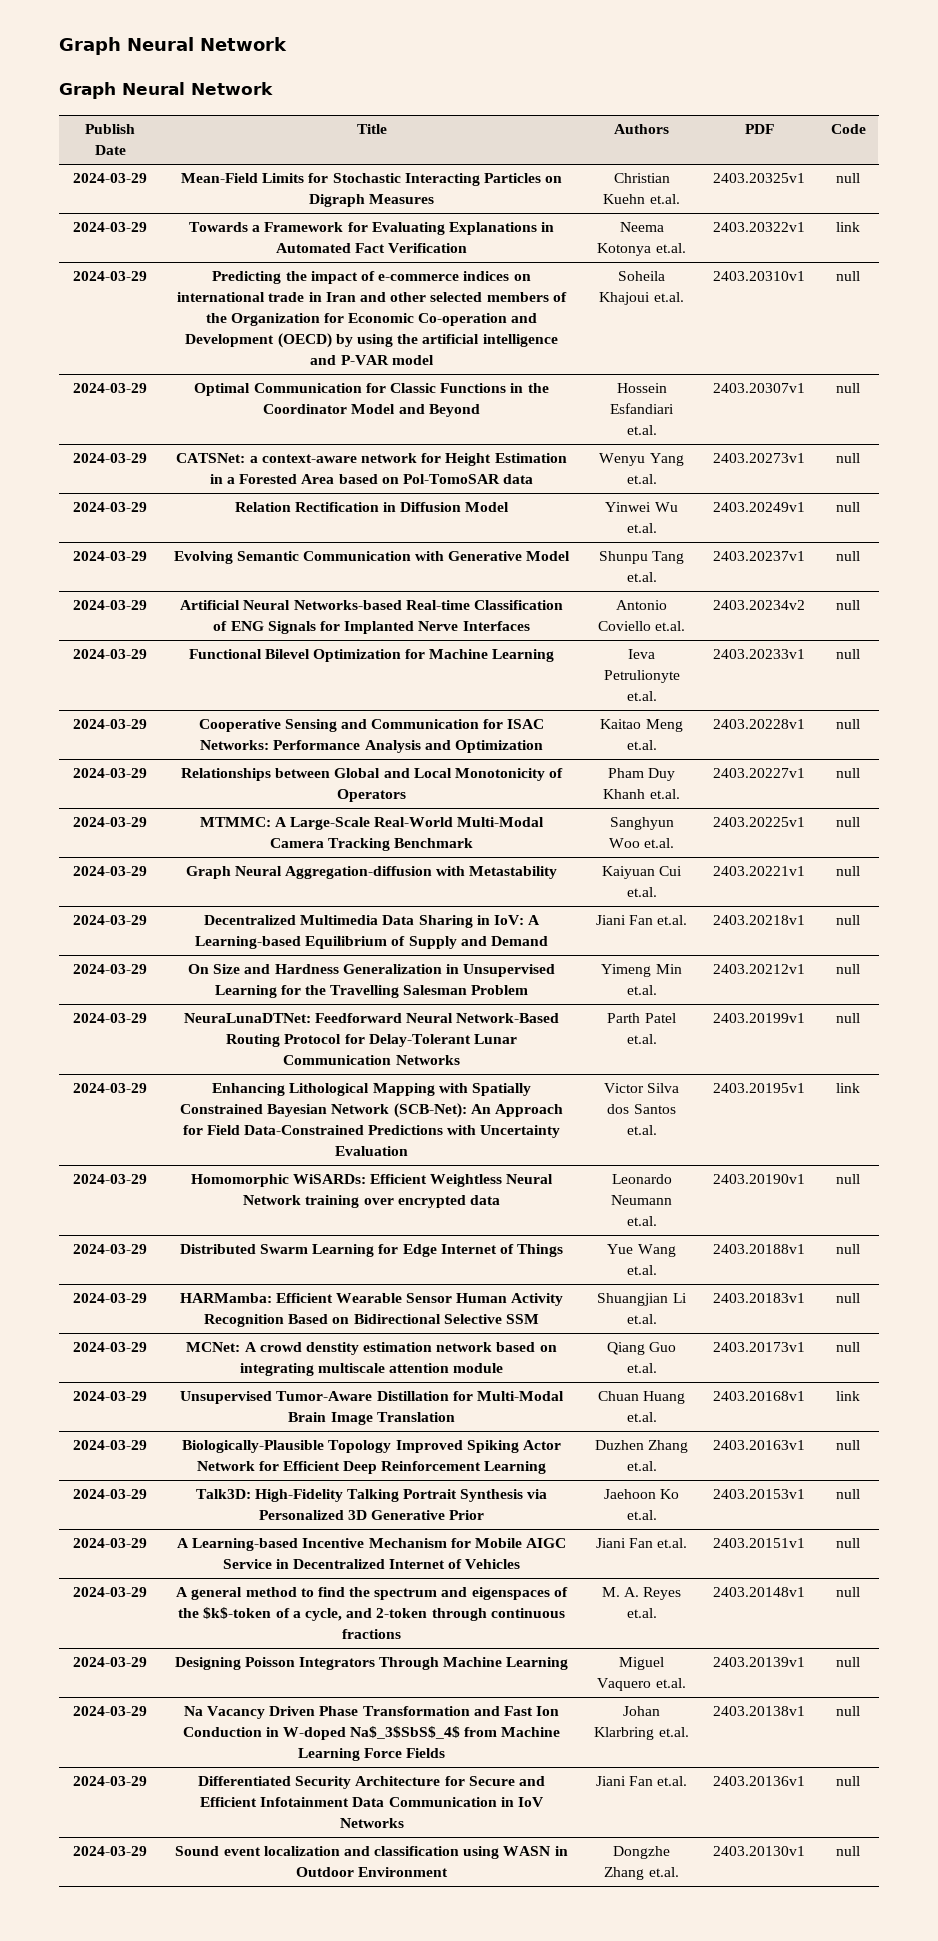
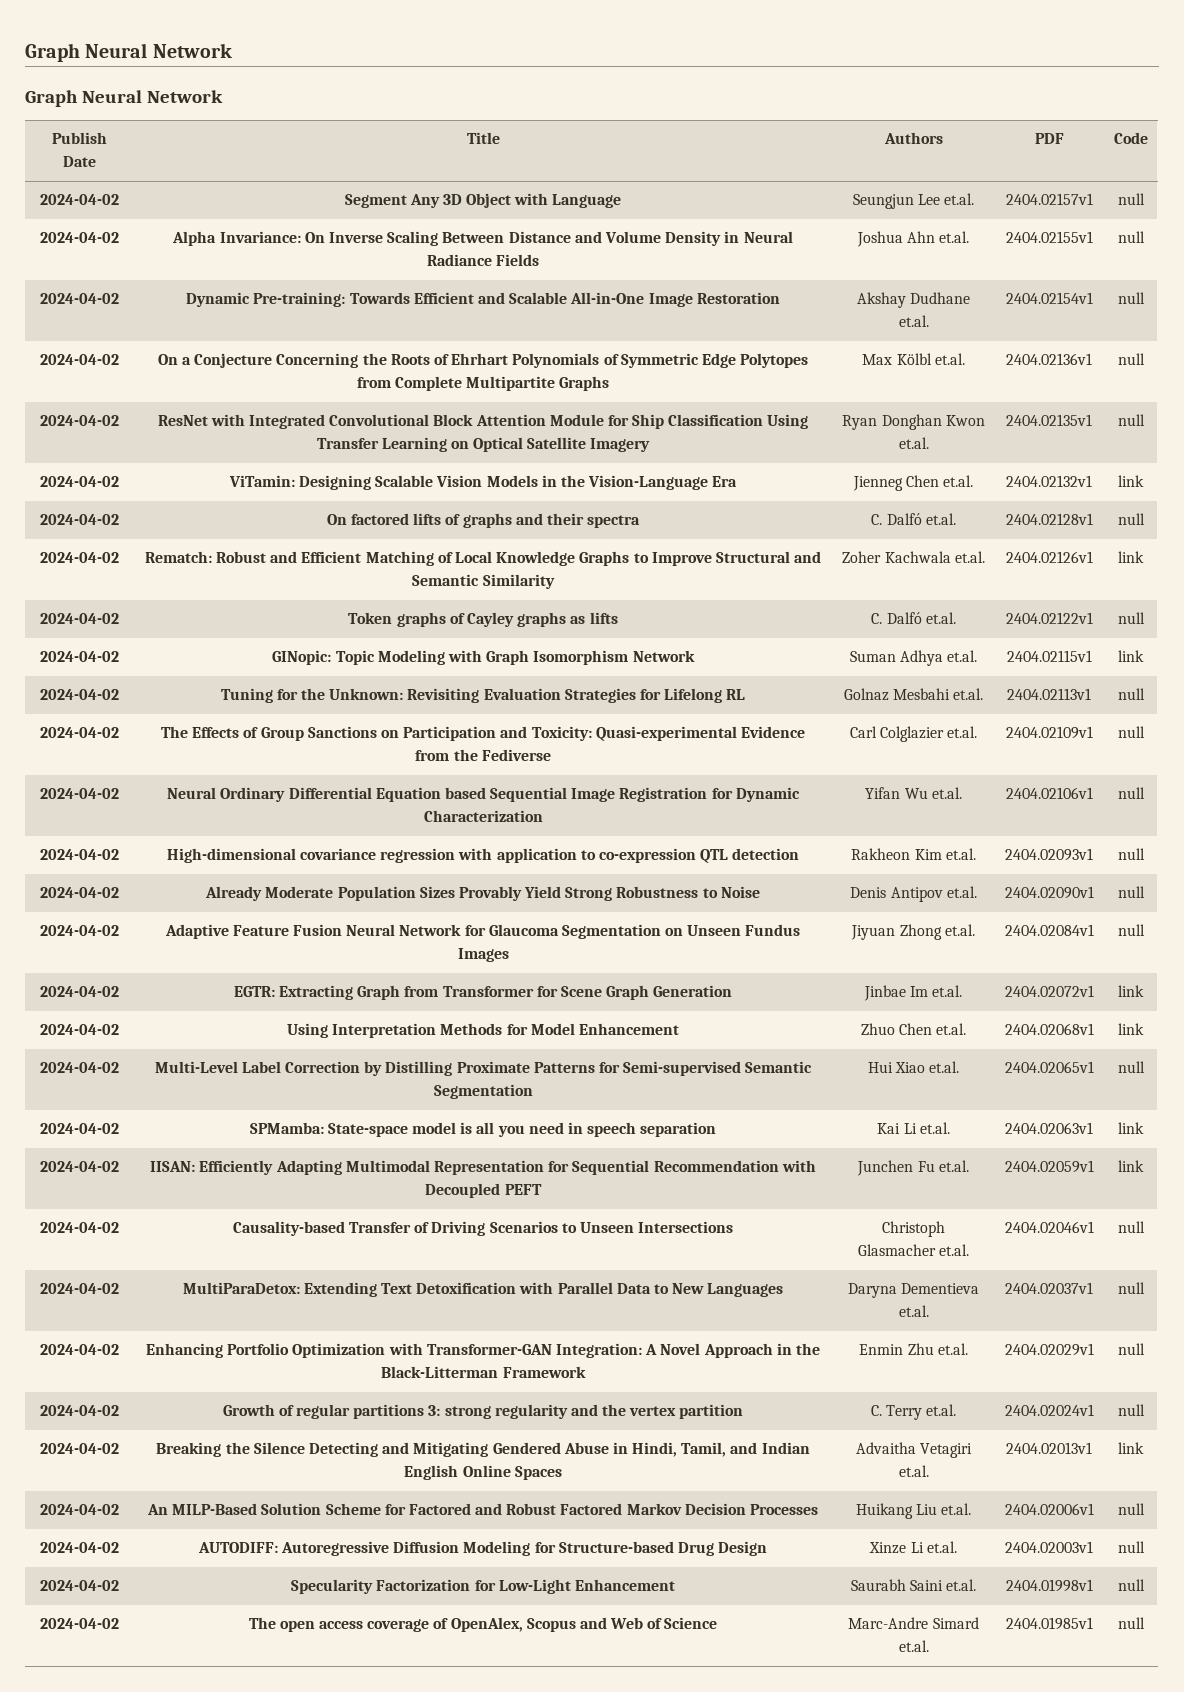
[73,173,147,183] [180,173,563,186] [308,194,435,207] [613,173,670,183] [603,194,680,204] [713,173,805,183] [836,173,860,183] [73,222,147,232] [188,222,555,235] [275,243,468,253] [619,222,664,232] [597,243,686,256] [713,222,805,232] [836,222,860,232] [73,271,147,281] [212,271,531,284] [177,292,567,302] [205,313,538,326] [185,333,558,348] [310,355,434,365] [618,271,665,281] [599,292,684,305] [713,271,805,281] [836,271,860,281] [73,383,147,393] [194,383,549,396] [263,404,480,417] [616,383,667,393] [610,403,674,414] [626,425,657,435] [713,383,805,393] [836,383,860,393] [73,453,147,463] [176,453,567,466] [209,474,534,484] [599,453,684,466] [626,474,657,484] [713,453,805,463] [836,453,860,463] [73,502,147,512] [234,502,510,512] [605,502,652,512] 2024-03-29 | Mean-Field Limits for Stochastic Interacting Particles on Digraph Measures | Christian Kuehn et.al. | 2403.20325v1 | null // 2024-03-29 | Towards a Framework for Evaluating Explanations in Automated Fact Verification | Neema Kotonya et.al. | 2403.20322v1 | link // 2024-03-29 | Predicting the impact of e-commerce indices on international trade in Iran and other selected members of the Organization for Economic Co-operation and Development (OECD) by using the artificial intelligence and P-VAR model | Soheila Khajoui et.al. | 2403.20310v1 | null // 2024-03-29 | Optimal Communication for Classic Functions in the Coordinator Model and Beyond | Hossein Esfandiari et.al. | 2403.20307v1 | null // 2024-03-29 | CATSNet: a context-aware network for Height Estimation in a Forested Area based on Pol-TomoSAR data | Wenyu Yang et.al. | 2403.20273v1 | null // 2024-03-29 | Relation Rectification in Diffusion Model | Yinwei -> [40,194,119,205] [344,193,622,208] [852,193,975,209] [1005,193,1093,205] [1117,193,1145,205] [40,232,119,243] [172,231,793,246] [426,254,540,266] [856,231,970,247] [1005,231,1093,243] [1117,231,1145,243] [40,293,119,304] [186,292,780,307] [856,292,971,308] [898,315,929,327] [1005,292,1093,304] [1117,292,1145,304] [40,354,119,365] [157,353,809,368] [356,376,610,391] [862,353,965,365] [1006,353,1092,365] [1117,353,1145,365] [40,415,119,426] [157,414,809,429] [316,437,651,452] [842,414,985,430] [898,437,929,449] [1006,414,1092,426] [1117,414,1145,426] [40,476,119,487] [228,475,738,490] [852,475,974,491] [1006,475,1092,487] [1118,475,1144,487] [40,514,119,525] [326,513,641,528] [871,513,956,525] [1005,513,1093,525] [1117,513,1145,525] [40,552,119,563] [144,551,822,566] [412,574,555,589] [842,551,985,563] [1005,551,1093,563] [1118,551,1144,563] [40,613,119,624] [348,612,618,627] [871,612,956,624] [1005,612,1093,624] [1117,612,1145,624] [40,651,119,662] [272,650,695,665] [849,650,978,666] [1006,650,1092,662] [1118,650,1144,662] [40,689,119,700] [220,688,746,703] [843,688,984,701] [1007,688,1091,700] [1117,688,1145,700] [40,727,119,738] [161,726,805,741] [415,749,551,761] [849,726,978,742] [1005,726,1093,739] [1117,726,1145,738] [40,788,119,799] [167,787,800,802] [423,810,543,822] [865,787,901,799] 2024-04-02 | Segment Any 3D Object with Language | Seungjun Lee et.al. | 2404.02157v1 | null // 2024-04-02 | Alpha Invariance: On Inverse Scaling Between Distance and Volume Density in Neural Radiance Fields | Joshua Ahn et.al. | 2404.02155v1 | null // 2024-04-02 | Dynamic Pre-training: Towards Efficient and Scalable All-in-One Image Restoration | Akshay Dudhane et.al. | 2404.02154v1 | null // 2024-04-02 | On a Conjecture Concerning the Roots of Ehrhart Polynomials of Symmetric Edge Polytopes from Complete Multipartite Graphs | Max Kölbl et.al. | 2404.02136v1 | null // 2024-04-02 | ResNet with Integrated Convolutional Block Attention Module for Ship Classification Using Transfer Learning on Optical Satellite Imagery | Ryan Donghan Kwon et.al. | 2404.02135v1 | null // 2024-04-02 | ViTamin: Designing Scalable Vision Models in the Vision-Language Era | Jienneg Chen et.al. | 2404.02132v1 | link // 2024-04-02 | On factored lifts of graphs and their spectra | C. Dalfó et.al. | 2404.02128v1 | null // 2024-04-02 | Rematch: Robust and Efficient Matching of Local Knowledge Graphs to Improve Structural and Semantic Similarity | Zoher Kachwala et.al. | 2404.02126v1 | link // 2024-04-02 | Token graphs of Cayley graphs as lifts | C. Dalfó et.al. | 2404.02122v1 | null // 2024-04-02 | GINopic: Topic Modeling with Graph Isomorphism Network | Suman Adhya et.al. | 2404.02115v1 | link // 2024-04-02 | Tuning for the Unknown: Revisiting Evaluation Strategies for Lifelong RL | Golnaz Mesbahi et.al. | 2404.02113v1 | null // 2024-04-02 | The Effects of Group Sanctions on Participation and Toxicity: Quasi-experimental Evidence from the Fediverse | Carl Colglazier et.al. | 2404.02109v1 | null // 2024-04-02 | Neural Ordinary Differential Equation based Sequential Image Registration for Dynamic Characterization | Yifan
[713,502,805,512] [836,502,860,512] [73,551,147,561] [173,551,571,564] [598,551,685,564] [626,572,657,582] [713,551,805,561] [836,551,860,561] [73,600,147,610] [180,600,563,610] [213,621,530,634] [616,600,667,610] [597,621,686,631] [713,600,805,610] [836,600,860,610] [73,649,147,659] [188,649,555,662] [628,649,655,659] [603,670,680,683] [626,691,657,701] [713,649,805,659] [836,649,860,659] [73,719,147,729] [198,719,545,732] [200,740,543,753] [600,719,683,732] [626,740,657,750] [713,719,805,729] [836,719,860,729] [73,768,147,778] [180,768,564,781] [337,789,407,802] [607,768,676,781] [603,789,680,799] [713,768,805,778] [836,768,860,778] [73,817,147,827] [199,817,545,830] [269,838,474,851] [609,817,674,830] [608,838,675,848] [713,817,805,827] [836,817,860,827] [73,866,147,876] [185,866,558,879] [601,866,683,879] [626,887,657,897] [713,866,805,876] [836,866,860,876] [73,915,147,925] [203,915,541,928] [195,936,548,949] [595,915,688,925] [713,915,805,925] [836,915,860,925] [73,964,147,974] [187,964,556,977] [214,985,529,998] [601,964,682,977] [626,985,657,995] [713,964,805,974] [836,964,860,974] [73,1013,147,1023] [183,1013,560,1023] [226,1034,517,1047] [283,1055,460,1065] [607,1013,676,1023] [626,1034,657,1044] [713,1013,805,1023] [836,1013,860,1023] [73,1083,147,1093] [212,1083,531,1096] [180,1103,563,1118] [182,1125,561,1138] [335,1146,409,1156] [603,1083,680,1093] [607,1104,676,1114] [626,1125,657,1135] [713,1083,805,1093] [836,1083,860,1093] [73,1174,147,1184] [190,1174,554,1187] [243,1195,500,1208] [611,1174,672,1184] [611,1195,672,1205] [626,1216,657,1226] [713,1174,805,1184] [836,1174,860,1184] [73,1244,147,1254] [179,1244,564,1257] [607,1244,676,1257] [626,1265,657,1275] [713,1244,805,1254] [836,1244,860,1254] [73,1293,147,1303] [179,1293,564,1306] [204,1314,539,1327] [597,1293,687,1306] [626,1314,657,1324] [713,1293,805,1303] [836,1293,860,1303] [73,1342,147,1352] [186,1342,557,1355] [239,1363,504,1376] [606,1342,677,1355] [626,1363,657,1373] [713,1342,805,1352] [836,1342,860,1352] [73,1391,147,1401] [180,1391,564,1404] [288,1412,455,1425] [597,1391,686,1404] [626,1412,657,1422] [713,1391,805,1401] [836,1391,860,1401] [73,1440,147,1450] [182,1440,561,1453] [196,1461,547,1474] [594,1440,689,1453] [626,1461,657,1471] [713,1440,805,1450] [836,1440,860,1450] [73,1489,147,1499] [195,1489,548,1502] [258,1510,485,1520] [603,1489,680,1499] [626,1510,657,1520] [713,1489,805,1499] [836,1489,860,1499] [73,1538,147,1548] [176,1538,567,1551] [222,1559,521,1569] [595,1538,688,1548] [713,1538,805,1548] [836,1538,860,1548] [73,1587,147,1597] [176,1587,568,1600] [178,1607,565,1621] [342,1629,402,1639] [601,1587,682,1600] [626,1608,657,1618] [713,1587,805,1597] [836,1587,860,1597] [73,1657,147,1667] [174,1657,569,1670] [619,1657,664,1670] [597,1678,686,1691] [713,1657,805,1667] [836,1657,860,1667] [73,1706,147,1716] [183,1706,560,1719] [182,1726,561,1740] [297,1748,446,1761] [623,1706,660,1716] [594,1727,689,1740] [713,1706,805,1716] [836,1706,860,1716] [73,1776,147,1786] [198,1776,545,1789] [200,1797,544,1807] [339,1818,404,1828] [595,1776,688,1786] [713,1776,805,1786] [836,1776,860,1786] [73,1846,147,1856] [175,1846,568,1859] [295,1867,449,1877] [613,1846,670,1859] [604,1867,679,1880] [713,1846,805,1856] [836,1846,860,1856] 2403.20249v1 | null // 2024-03-29 | Evolving Semantic Communication with Generative Model | Shunpu Tang et.al. | 2403.20237v1 | null // 2024-03-29 | Artificial Neural Networks-based Real-time Classification of ENG Signals for Implanted Nerve Interfaces | Antonio Coviello et.al. | 2403.20234v2 | null // 2024-03-29 | Functional Bilevel Optimization for Machine Learning | Ieva Petrulionyte et.al. | 2403.20233v1 | null // 2024-03-29 | Cooperative Sensing and Communication for ISAC Networks: Performance Analysis and Optimization | Kaitao Meng et.al. | 2403.20228v1 | null // 2024-03-29 | Relationships between Global and Local Monotonicity of Operators | Pham Duy Khanh et.al. | 2403.20227v1 | null // 2024-03-29 | MTMMC: A Large-Scale Real-World Multi-Modal Camera Tracking Benchmark | Sanghyun Woo et.al. | 2403.20225v1 | null // 2024-03-29 | Graph Neural Aggregation-diffusion with Metastability | Kaiyuan Cui et.al. | 2403.20221v1 | null // 2024-03-29 | Decentralized Multimedia Data Sharing in IoV: A Learning-based Equilibrium of Supply and Demand | Jiani Fan et.al. | 2403.20218v1 | null // 2024-03-29 | On Size and Hardness Generalization in Unsupervised Learning for the Travelling Salesman Problem | Yimeng Min et.al. | 2403.20212v1 | null // 2024-03-29 | NeuraLunaDTNet: Feedforward Neural Network-Based Routing Protocol for Delay-Tolerant Lunar Communication Networks | Parth Patel et.al. | 2403.20199v1 | null // 2024-03-29 | Enhancing Lithological Mapping with Spatially Constrained Bayesian Network (SCB-Net): An Approach for Field Data-Constrained Predictions with Uncertainty Evaluation | Victor Silva dos Santos et.al. | 2403.20195v1 | link // 2024-03-29 | Homomorphic WiSARDs: Efficient Weightless Neural Network training over encrypted data | Leonardo Neumann et.al. | 2403.20190v1 | null // 2024-03-29 | Distributed Swarm Learning for Edge Internet of Things | Yue Wang et.al. | 2403.20188v1 | null // 2024-03-29 | HARMamba: Efficient Wearable Sensor Human Activity Recognition Based on Bidirectional Selective SSM | Shuangjian Li et.al. | 2403.20183v1 | null // 2024-03-29 | MCNet: A crowd denstity estimation network based on integrating multiscale attention module | Qiang Guo et.al. | 2403.20173v1 | null // 2024-03-29 | Unsupervised Tumor-Aware Distillation for Multi-Modal Brain Image Translation | Chuan Huang et.al. | 2403.20168v1 | link // 2024-03-29 | Biologically-Plausible Topology Improved Spiking Actor Network for Efficient Deep Reinforcement Learning | Duzhen Zhang et.al. | 2403.20163v1 | null // 2024-03-29 | Talk3D: High-Fidelity Talking Portrait Synthesis via Personalized 3D Generative Prior | Jaehoon Ko et.al. | 2403.20153v1 | null // 2024-03-29 | A Learning-based Incentive Mechanism for Mobile AIGC Service in Decentralized Internet of Vehicles | Jiani Fan et.al. | 2403.20151v1 | null // 2024-03-29 | A general method to find the spectrum and eigenspaces of the $k$-token of a cycle, and 2-token through continuous fractions | M. A. Reyes et.al. | 2403.20148v1 | null // 2024-03-29 | Designing Poisson Integrators Through Machine Learning | Miguel Vaquero et.al. | 2403.20139v1 | null // 2024-03-29 | Na Vacancy Driven Phase Transformation and Fast Ion Conduction in W-doped Na$_3$SbS$_4$ from Machine Learning Force Fields | Johan Klarbring et.al. | 2403.20138v1 | null // 2024-03-29 | Differentiated Security Architecture for Secure and Efficient Infotainment Data Communication in IoV Networks | Jiani Fan et.al. | 2403.20136v1 | null // 2024-03-29 | Sound event localization and classification using WASN in Outdoor Environment | Dongzhe Zhang et.al. | 2403.20130v1 | null -> [1005,787,1093,799] [1117,787,1145,799] [40,849,119,860] [166,848,800,863] [851,848,976,860] [1005,848,1093,861] [1117,848,1145,860] [40,887,119,898] [205,886,760,901] [850,886,977,902] [1004,886,1094,899] [1117,886,1145,898] [40,925,119,936] [164,924,801,939] [457,948,509,962] [851,924,975,940] [1004,924,1094,936] [1117,924,1145,936] [40,986,119,997] [233,985,733,1000] [863,985,963,1001] [1004,985,1094,997] [1118,985,1144,997] [40,1024,119,1035] [287,1023,679,1038] [860,1023,967,1035] [1004,1023,1094,1035] [1118,1023,1144,1035] [40,1062,119,1073] [154,1061,813,1076] [433,1084,533,1099] [867,1061,960,1073] [1004,1061,1094,1073] [1117,1061,1145,1073] [40,1123,119,1134] [249,1122,717,1137] [877,1122,950,1134] [1005,1122,1093,1134] [1118,1122,1144,1134] [40,1161,119,1172] [150,1160,816,1175] [425,1183,542,1198] [857,1160,969,1176] [1004,1160,1094,1173] [1118,1160,1144,1172] [40,1222,119,1233] [232,1221,734,1236] [882,1221,945,1237] [857,1244,970,1256] [1004,1221,1094,1233] [1117,1221,1145,1233] [40,1283,119,1294] [182,1282,784,1297] [847,1283,980,1298] [898,1305,929,1317] [1005,1282,1093,1294] [1117,1282,1145,1294] [40,1344,119,1355] [146,1343,820,1358] [381,1366,586,1378] [859,1343,968,1355] [1004,1343,1094,1356] [1117,1343,1145,1355] [40,1405,119,1416] [222,1404,744,1419] [870,1404,957,1420] [1004,1404,1094,1416] [1117,1404,1145,1416] [40,1443,119,1454] [156,1442,810,1457] [404,1465,562,1480] [855,1442,973,1458] [898,1465,929,1477] [1006,1442,1092,1454] [1118,1442,1144,1454] [40,1504,119,1515] [146,1503,819,1515] [855,1503,972,1519] [1004,1503,1094,1515] [1117,1503,1145,1515] [40,1542,119,1553] [197,1541,768,1556] [869,1541,957,1554] [1005,1541,1093,1553] [1117,1541,1145,1553] [40,1580,119,1591] [291,1579,675,1594] [850,1579,977,1591] [1005,1579,1093,1592] [1117,1579,1145,1591] [40,1618,119,1629] [248,1617,718,1632] [848,1617,979,1629] [898,1640,929,1652] [1005,1617,1093,1630] [1117,1617,1145,1629] 2404.02106v1 | null // 2024-04-02 | High-dimensional covariance regression with application to co-expression QTL detection | Rakheon Kim et.al. | 2404.02093v1 | null // 2024-04-02 | Already Moderate Population Sizes Provably Yield Strong Robustness to Noise | Denis Antipov et.al. | 2404.02090v1 | null // 2024-04-02 | Adaptive Feature Fusion Neural Network for Glaucoma Segmentation on Unseen Fundus Images | Jiyuan Zhong et.al. | 2404.02084v1 | null // 2024-04-02 | EGTR: Extracting Graph from Transformer for Scene Graph Generation | Jinbae Im et.al. | 2404.02072v1 | link // 2024-04-02 | Using Interpretation Methods for Model Enhancement | Zhuo Chen et.al. | 2404.02068v1 | link // 2024-04-02 | Multi-Level Label Correction by Distilling Proximate Patterns for Semi-supervised Semantic Segmentation | Hui Xiao et.al. | 2404.02065v1 | null // 2024-04-02 | SPMamba: State-space model is all you need in speech separation | Kai Li et.al. | 2404.02063v1 | link // 2024-04-02 | IISAN: Efficiently Adapting Multimodal Representation for Sequential Recommendation with Decoupled PEFT | Junchen Fu et.al. | 2404.02059v1 | link // 2024-04-02 | Causality-based Transfer of Driving Scenarios to Unseen Intersections | Christoph Glasmacher et.al. | 2404.02046v1 | null // 2024-04-02 | MultiParaDetox: Extending Text Detoxification with Parallel Data to New Languages | Daryna Dementieva et.al. | 2404.02037v1 | null // 2024-04-02 | Enhancing Portfolio Optimization with Transformer-GAN Integration: A Novel Approach in the Black-Litterman Framework | Enmin Zhu et.al. | 2404.02029v1 | null // 2024-04-02 | Growth of regular partitions 3: strong regularity and the vertex partition | C. Terry et.al. | 2404.02024v1 | null // 2024-04-02 | Breaking the Silence Detecting and Mitigating Gendered Abuse in Hindi, Tamil, and Indian English Online Spaces | Advaitha Vetagiri et.al. | 2404.02013v1 | link // 2024-04-02 | An MILP-Based Solution Scheme for Factored and Robust Factored Markov Decision Processes | Huikang Liu et.al. | 2404.02006v1 | null // 2024-04-02 | AUTODIFF: Autoregressive Diffusion Modeling for Structure-based Drug Design | Xinze Li et.al. | 2404.02003v1 | null // 2024-04-02 | Specularity Factorization for Low-Light Enhancement | Saurabh Saini et.al. | 2404.01998v1 | null // 2024-04-02 | The open access coverage of OpenAlex, Scopus and Web of Science | Marc-Andre Simard et.al. | 2404.01985v1 | null

